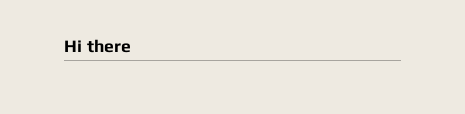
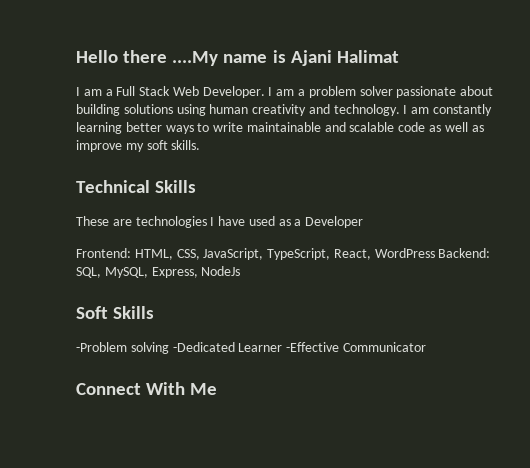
[64,39,131,53] Hi there -> [76,50,399,66] [76,86,494,98] [76,104,493,116] [76,122,484,134] [76,140,201,152] [76,180,197,193] [76,216,364,228] [76,248,491,260] [76,266,241,278] [76,306,155,319] [76,342,426,354] [76,382,218,395] Hello there ....My name is Ajani Halimat // I am a Full Stack Web Developer. I am a problem solver passionate about building solutions using human creativity and technology. I am constantly learning better ways to write maintainable and scalable code as well as improve my soft skills. // Technical Skills // These are technologies I have used as a Developer // Frontend: HTML, CSS, JavaScript, TypeScript, React, WordPress Backend: SQL, MySQL, Express, NodeJs // Soft Skills // -Problem solving -Dedicated Learner -Effective Communicator // Connect With Me

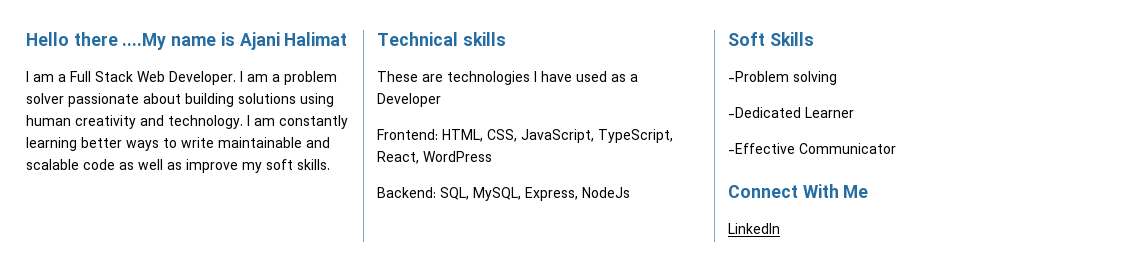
[155,180,197,193] Skills -> [462,32,506,46] skills
(435, 253) none -> (492, 156) //
(169, 348) none -> (837, 78) //
(283, 347) none -> (854, 112) //
(218, 389) none -> [728,223,780,234] // LinkedIn

